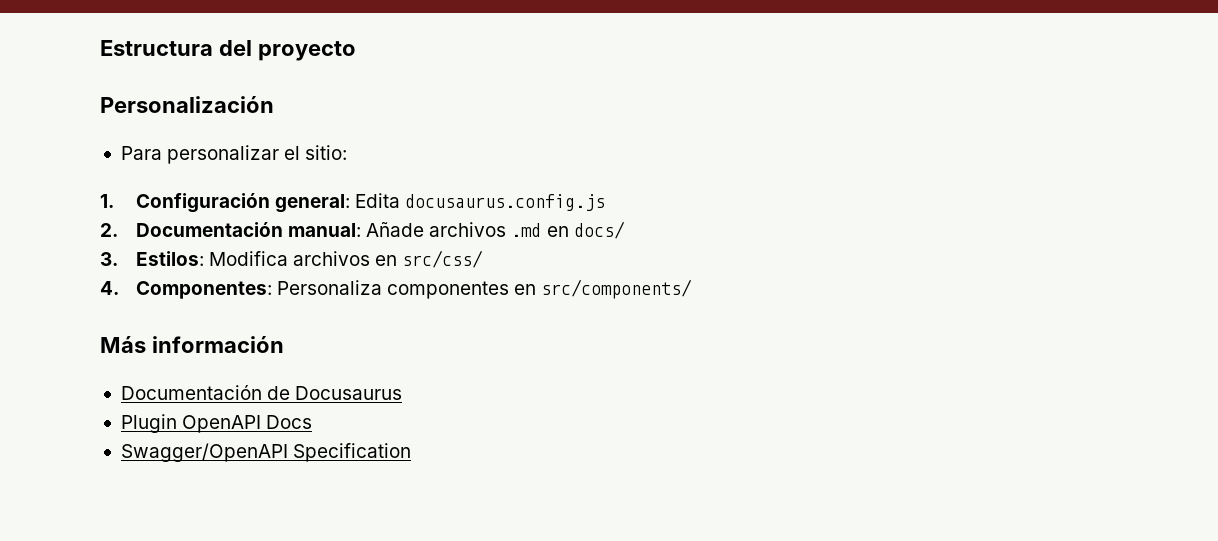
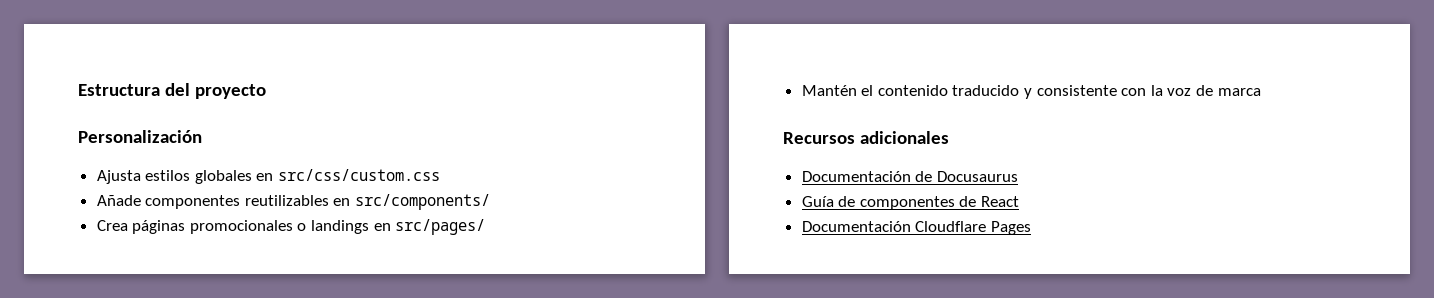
[120,145,348,164] [100,193,606,213] [100,221,625,239] [100,250,484,268] [100,279,693,299] [100,336,284,353] [120,385,403,400] [120,414,313,433] [120,443,412,462] Para personalizar el sitio: // 1. Configuración general: Edita docusaurus.config.js // 2. Documentación manual: Añade archivos .md en docs/ // 3. Estilos: Modifica archivos en src/css/ // 4. Componentes: Personaliza componentes en src/components/ // Más información // Documentación de Docusaurus // Plugin OpenAPI Docs // Swagger/OpenAPI Specification -> [96,169,441,184] [96,194,491,210] [96,219,486,235] [801,85,1261,99] [783,131,949,144] [801,171,1018,182] [801,196,1020,210] [801,221,1031,235] Ajusta estilos globales en src/css/custom.css // Añade componentes reutilizables en src/components/ // Crea páginas promocionales o landings en src/pages/ // Mantén el contenido traducido y consistente con la voz de marca // Recursos adicionales // Documentación de Docusaurus // Guía de componentes de React // Documentación Cloudflare Pages

